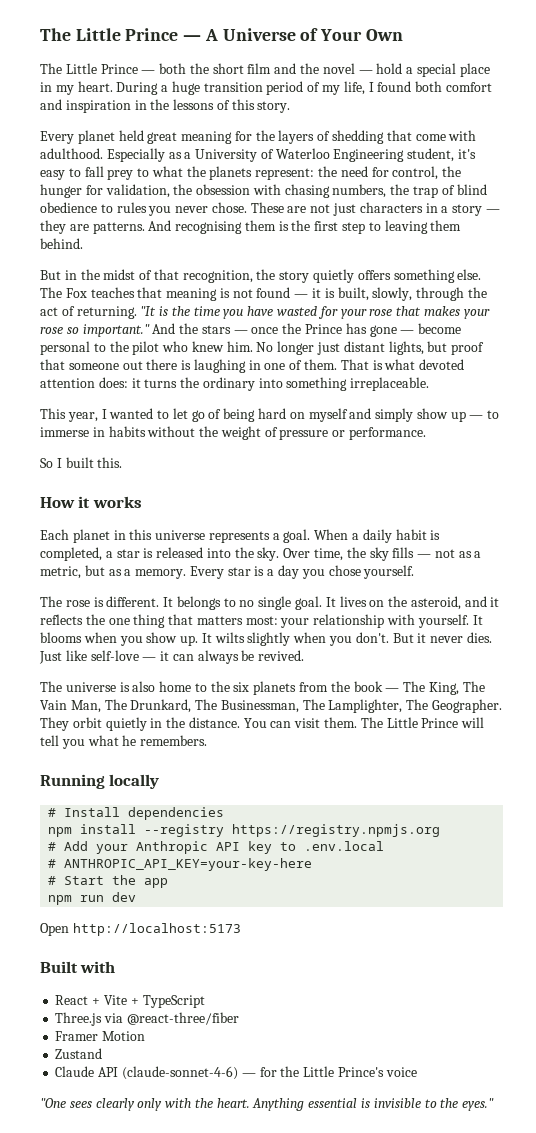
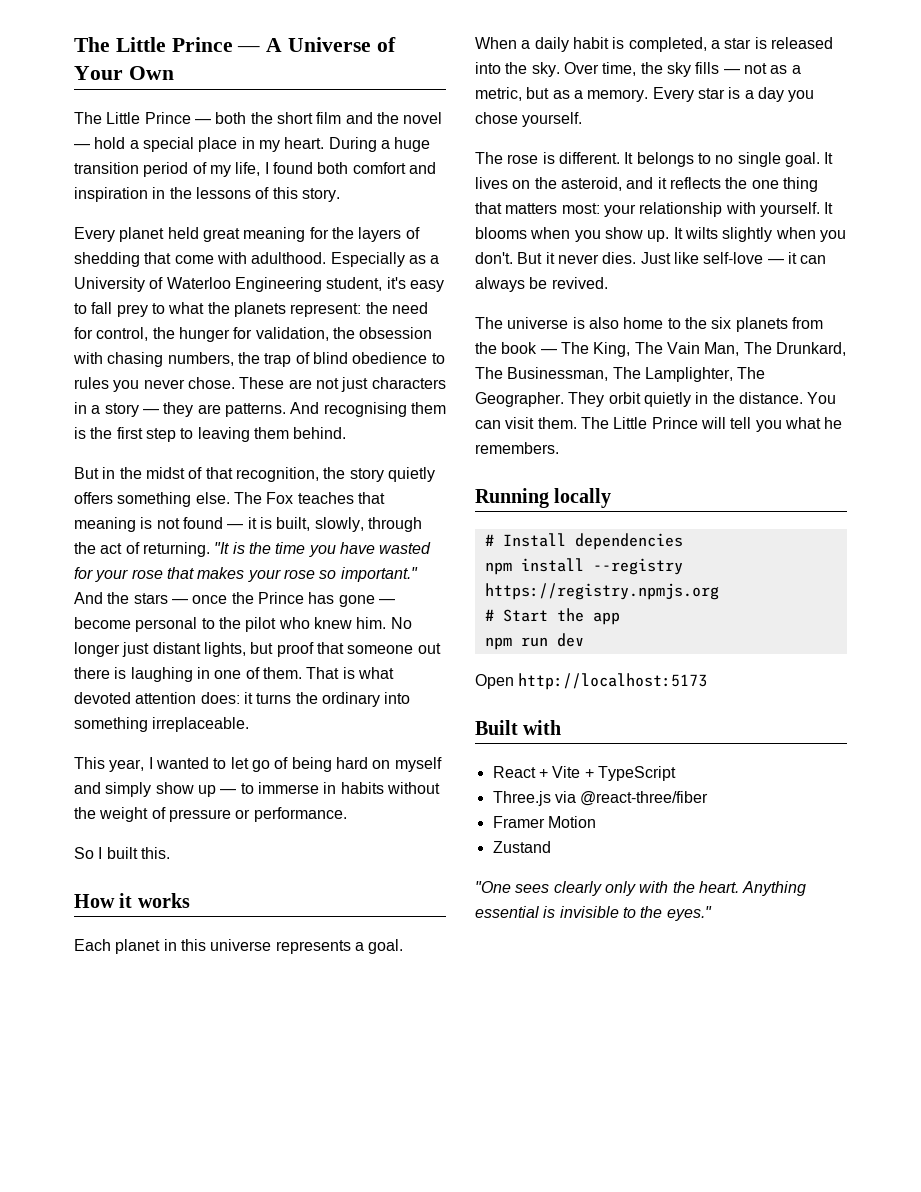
[48,841,385,854] [48,858,313,871] // # Add your Anthropic API key to .env.local // # ANTHROPIC_API_KEY=your-key-here -> (719, 591) none
[55,1066,417,1080] // Claude API (claude-sonnet-4-6) — for the Little Prince's voice -> (551, 847) none

